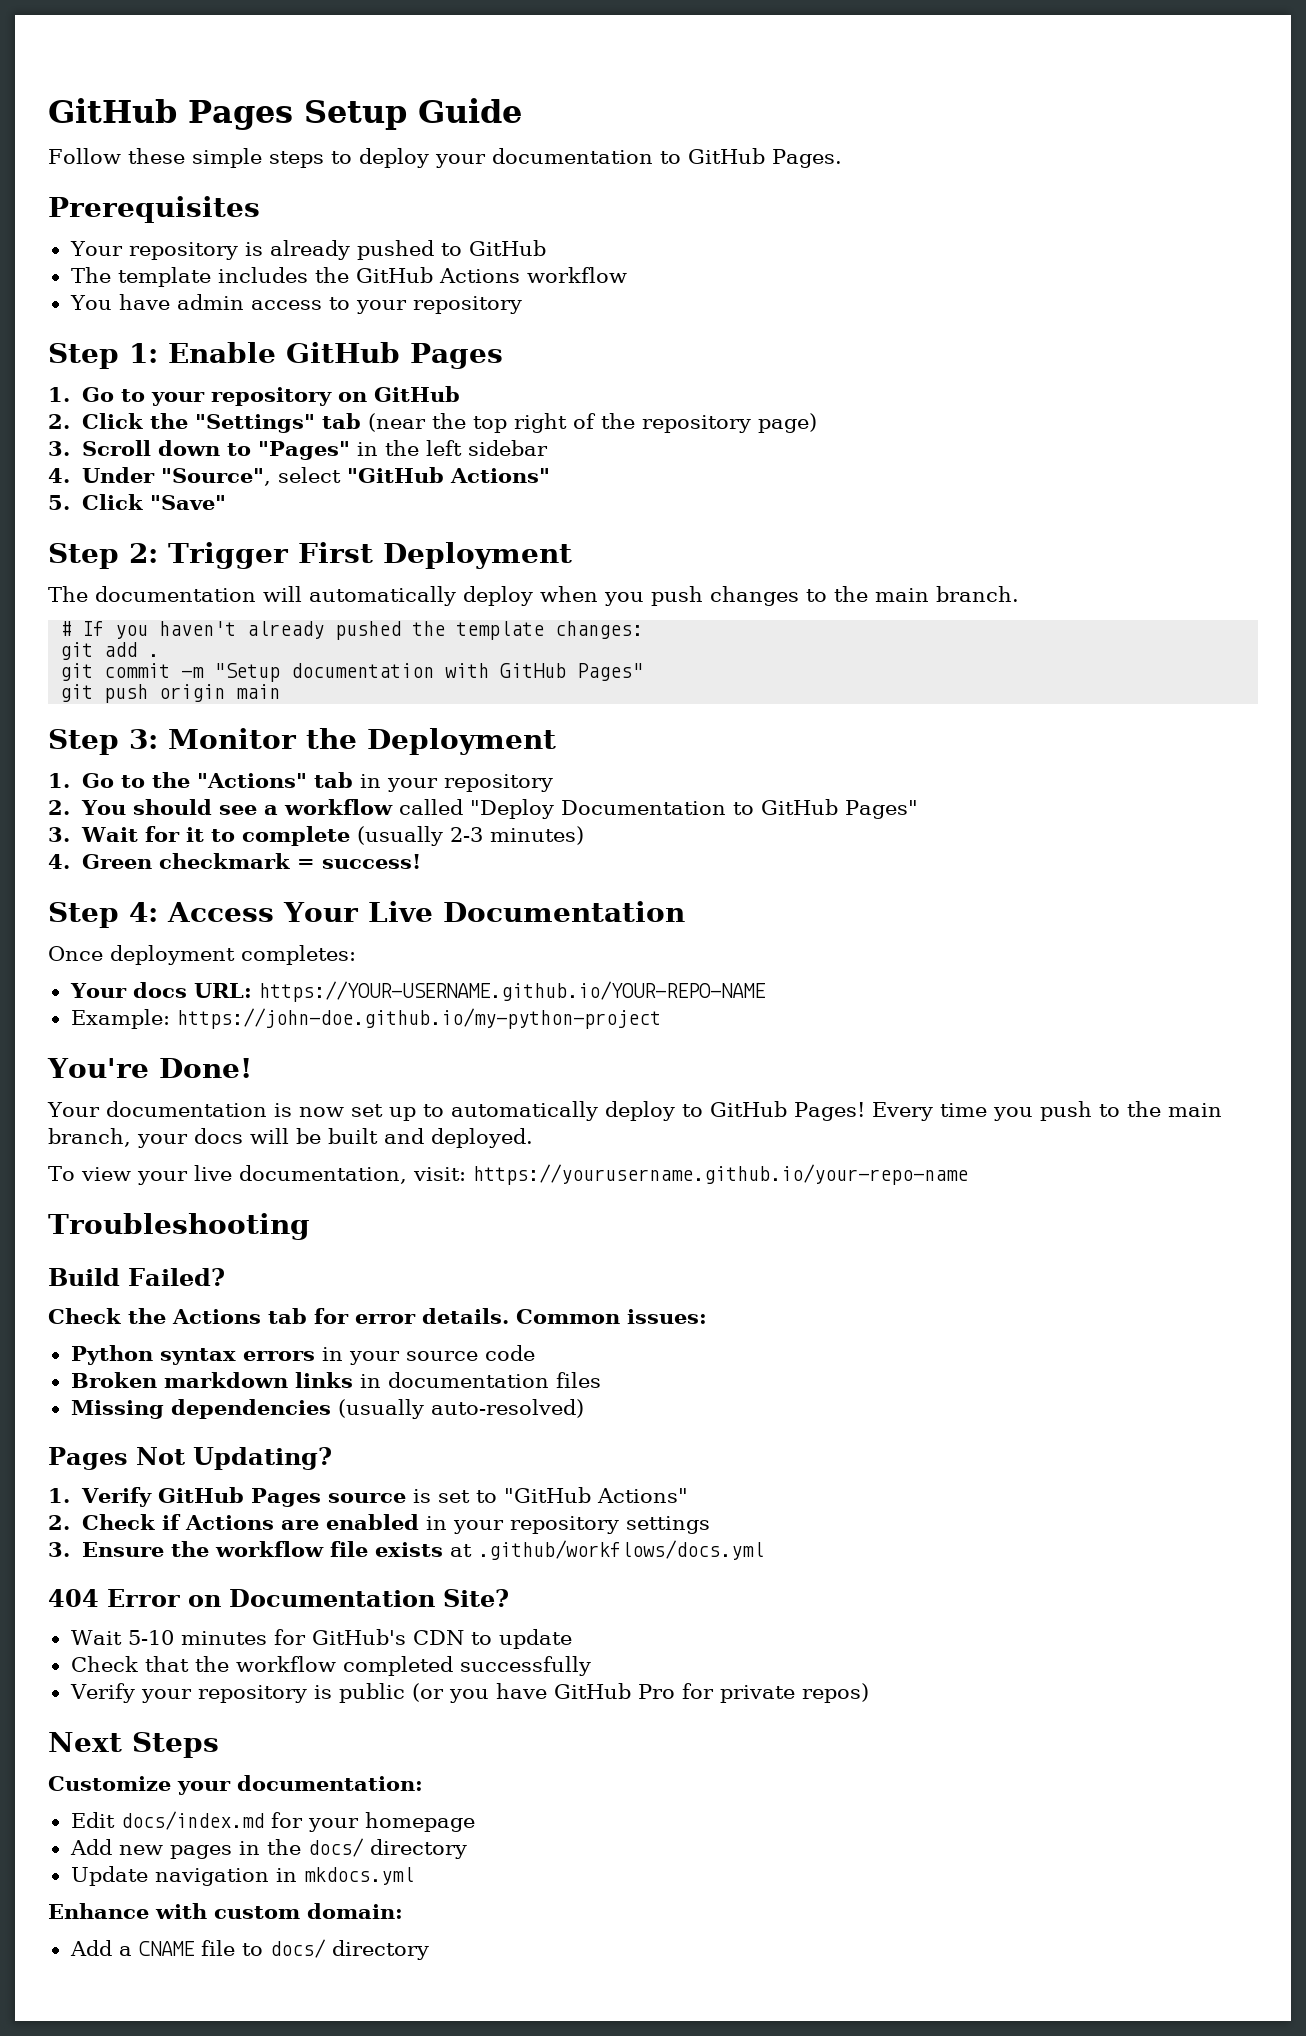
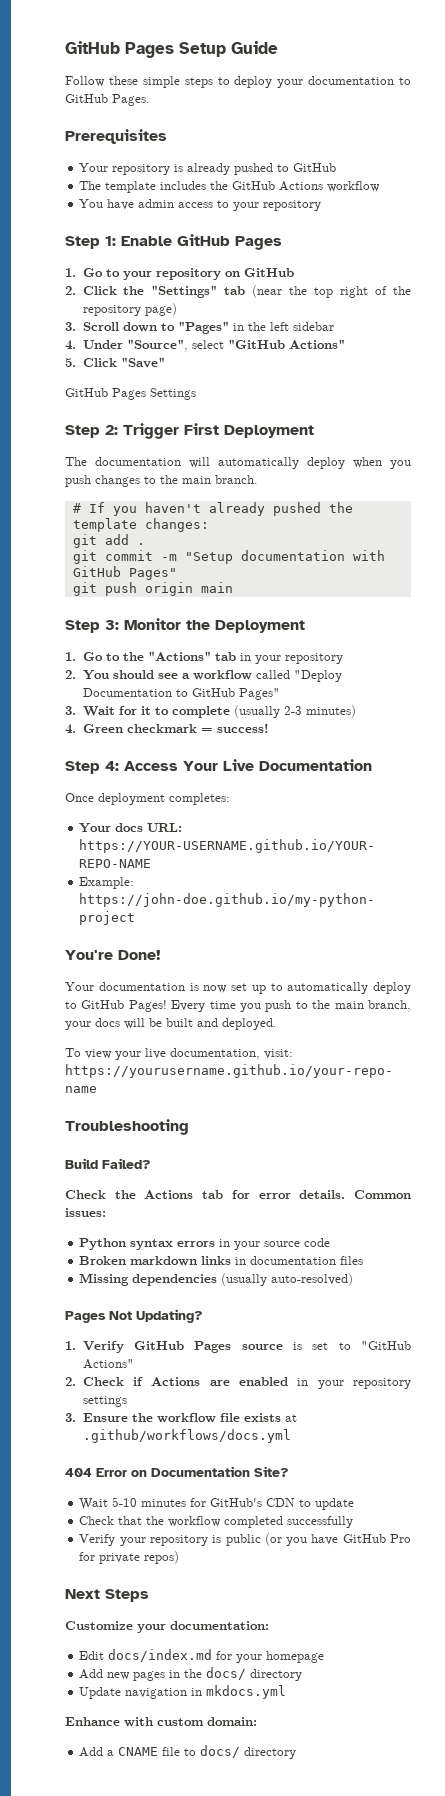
(226, 502) none -> [65,388,196,400] // GitHub Pages Settings

